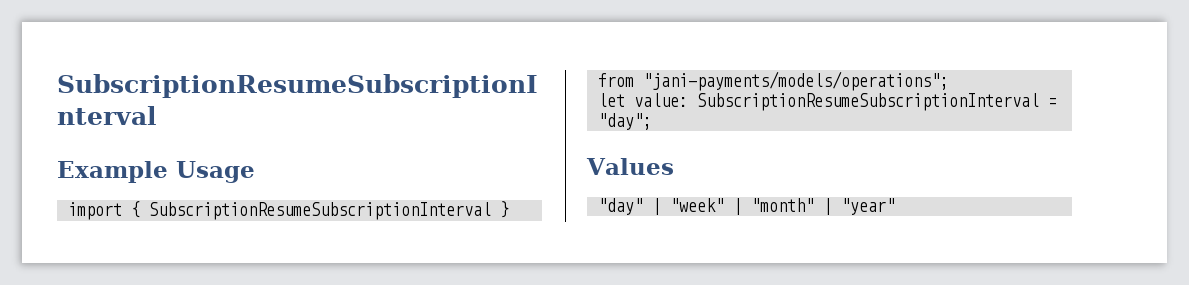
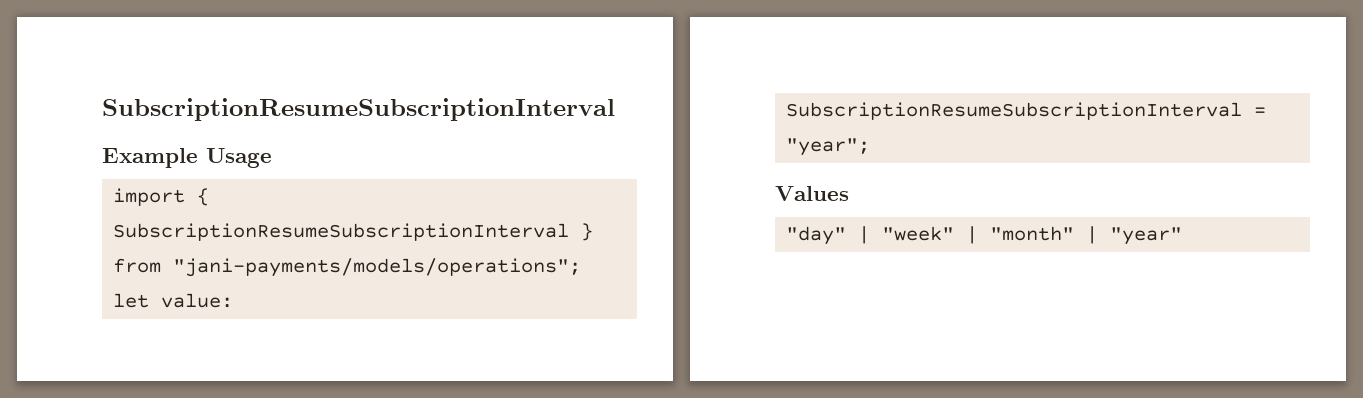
[597,113,652,130] "day"; -> [785,138,870,156] "year";

